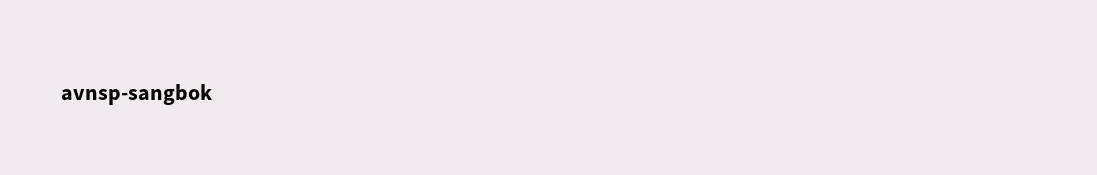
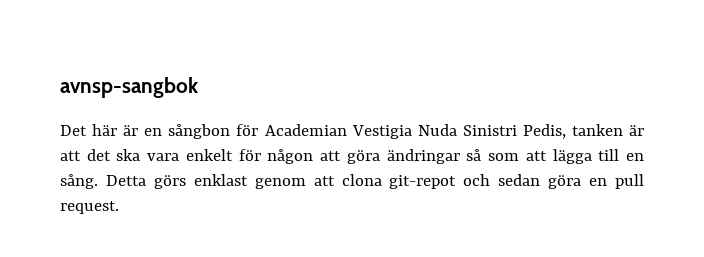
(212, 94) none -> [60,124,644,139] [60,149,645,164] [60,174,644,189] [60,201,119,214] // Det här är en sångbon för Academian Vestigia Nuda Sinistri Pedis, tanken är att det ska vara enkelt för någon att göra ändringar så som att lägga till en sång. Detta görs enklast genom att clona git-repot och sedan göra en pull request.

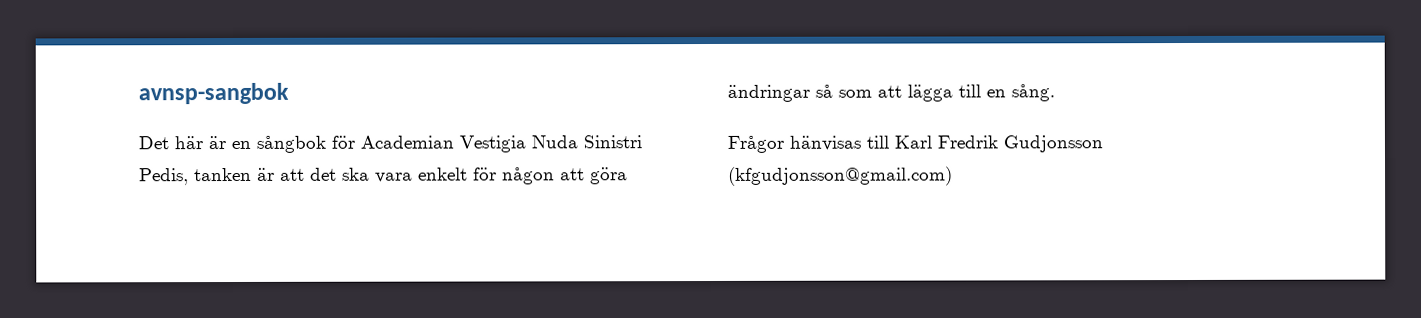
[168,124,231,139] sångbon -> [256,135,326,153] sångbok
[105,174,644,189] [60,201,119,214] Detta görs enklast genom att clona git-repot och sedan göra en pull request. -> [727,135,1103,153] [728,166,953,186] // Frågor hänvisas till Karl Fredrik Gudjonsson (kfgudjonsson@gmail.com)

